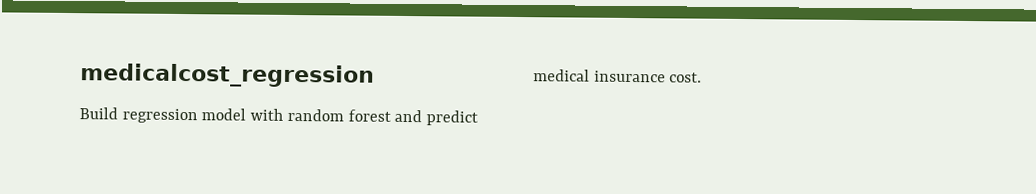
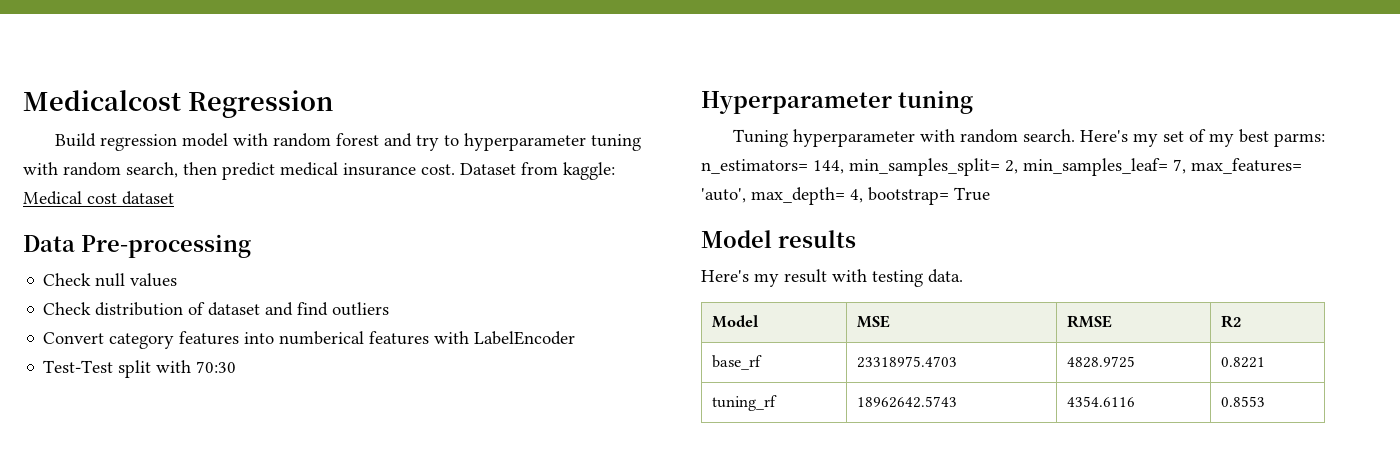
[80,63,375,88] medicalcost_regression -> [23,90,333,118] Medicalcost Regression
[426,110,479,126] [533,69,703,83] predict medical insurance cost. -> [415,133,641,151] [23,162,615,180] [23,191,174,205] [23,234,251,258] [43,273,178,287] [43,302,390,316] [43,331,576,349] [43,360,237,378] [701,90,973,114] [732,129,1325,147] [701,158,1302,176] [701,187,990,205] [701,230,856,248] [701,269,963,287] [711,315,759,328] [856,315,890,328] [1066,315,1112,328] [1220,315,1241,328] [711,355,762,370] [856,356,957,368] [1066,356,1135,368] [1220,357,1265,368] [711,395,777,411] [856,396,957,408] [1066,396,1135,407] [1220,396,1265,407] try to hyperparameter tuning with random search, then predict medical insurance cost. Dataset from kaggle: Medical cost dataset // Data Pre-processing // Check null values // Check distribution of dataset and find outliers // Convert category features into numberical features with LabelEncoder // Test-Test split with 70:30 // Hyperparameter tuning // Tuning hyperparameter with random search. Here's my set of my best parms: n_estimators= 144, min_samples_split= 2, min_samples_leaf= 7, max_features= 'auto', max_depth= 4, bootstrap= True // Model results // Here's my result with testing data. // Model | MSE | RMSE | R2 // base_rf | 23318975.4703 | 4828.9725 | 0.8221 // tuning_rf | 18962642.5743 | 4354.6116 | 0.8553

